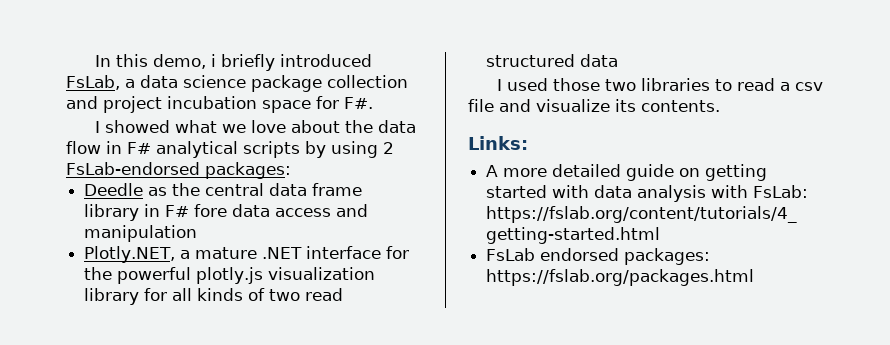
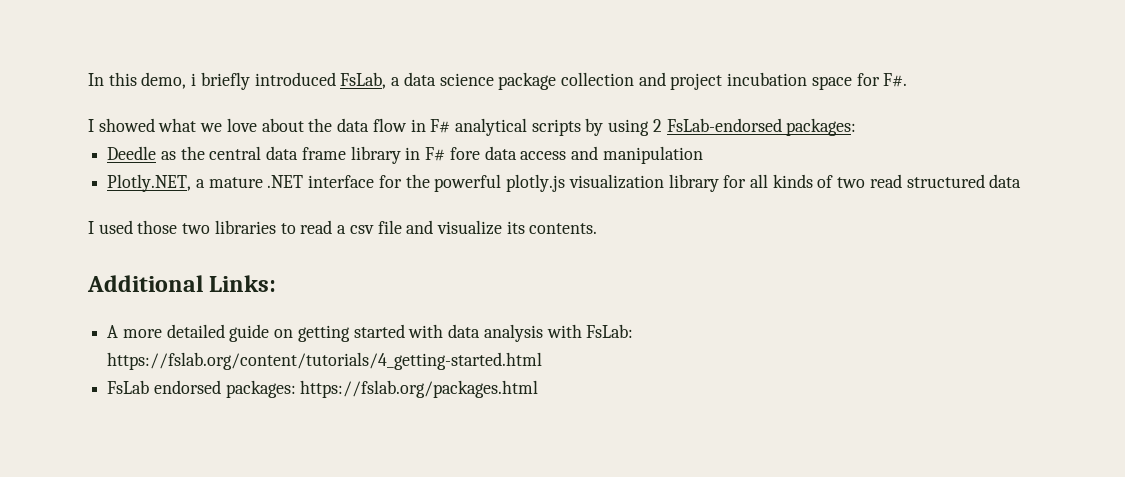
(720, 106) none -> [87,275,203,292] Additional

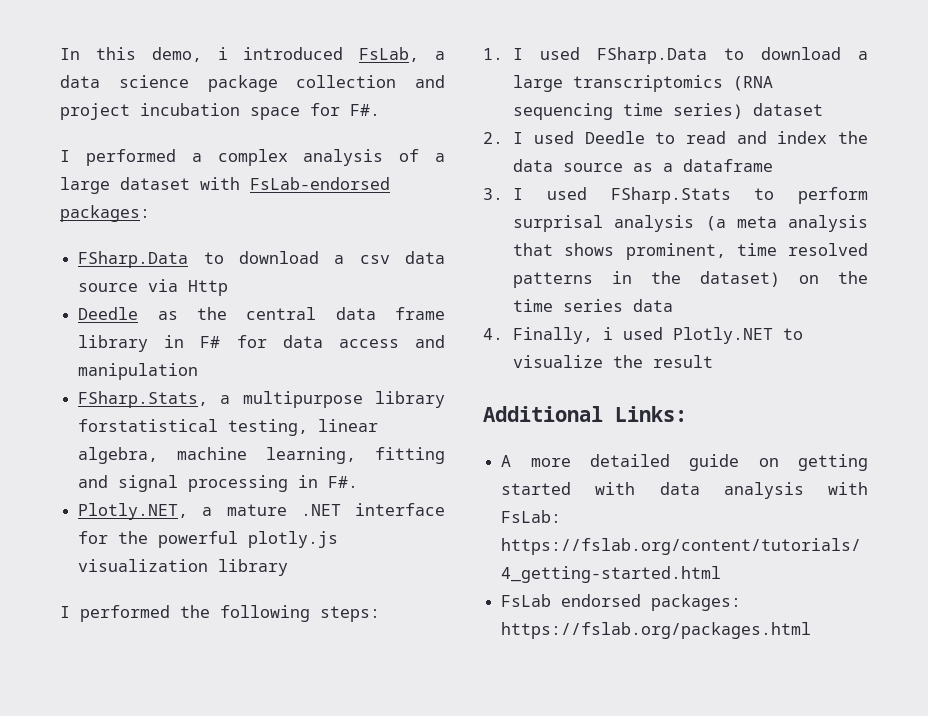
[200,72,250,90] briefly -> (228, 53) none
[98,118,857,136] showed what we love about the data flow in F# analytical scripts by using 2 FsLab-endorsed packages: -> [85,149,445,166] [60,177,390,194] [60,205,150,222] [78,251,445,268] [78,279,229,296] performed a complex analysis of a large dataset with FsLab-endorsed packages: // FSharp.Data to download a csv data source via Http
[449,147,480,160] fore -> [236,335,267,348] for
(703, 155) none -> [78,391,446,408] [78,419,379,436] [78,447,446,464] [78,475,359,492] // FSharp.Stats, a multipurpose library forstatistical testing, linear algebra, machine learning, fitting and signal processing in F#.
[723,174,1022,188] [88,220,598,235] for all kinds of two read structured data // I used those two libraries to read a csv file and visualize its contents. -> [60,605,380,622] [483,47,868,64] [513,75,774,92] [513,103,824,120] [483,131,868,144] [513,159,774,172] [483,187,868,204] [513,215,868,232] [513,243,868,260] [513,271,868,288] [513,299,674,312] [483,327,804,344] [513,355,714,368] // I performed the following steps: // 1. I used FSharp.Data to download a large transcriptomics (RNA sequencing time series) dataset // 2. I used Deedle to read and index the data source as a dataframe // 3. I used FSharp.Stats to perform surprisal analysis (a meta analysis that shows prominent, time resolved patterns in the dataset) on the time series data // 4. Finally, i used Plotly.NET to visualize the result

